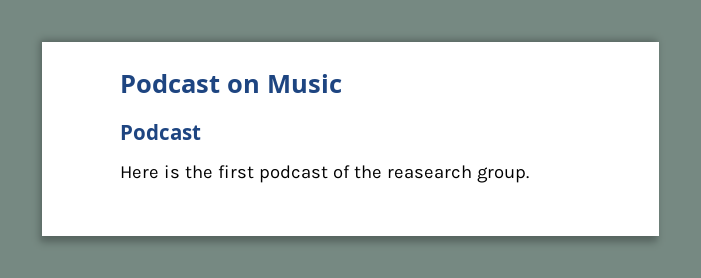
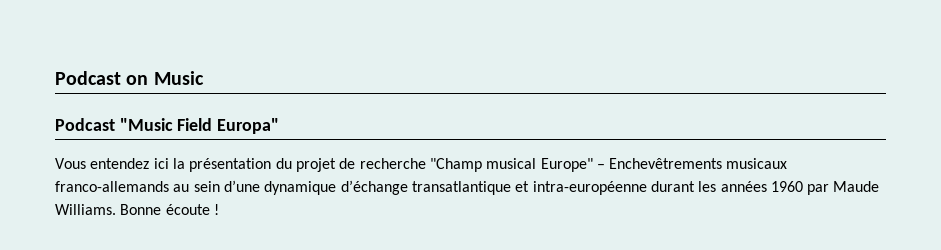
[120,165,529,183] // Here is the first podcast of the reasearch group. -> [119,118,280,134] [55,158,788,172] [55,180,880,195] [55,204,219,215] "Music Field Europa" // Vous entendez ici la présentation du projet de recherche "Champ musical Europe" – Enchevêtrements musicaux franco-allemands au sein d’une dynamique d’échange transatlantique et intra-européenne durant les années 1960 par Maude Williams. Bonne écoute !

